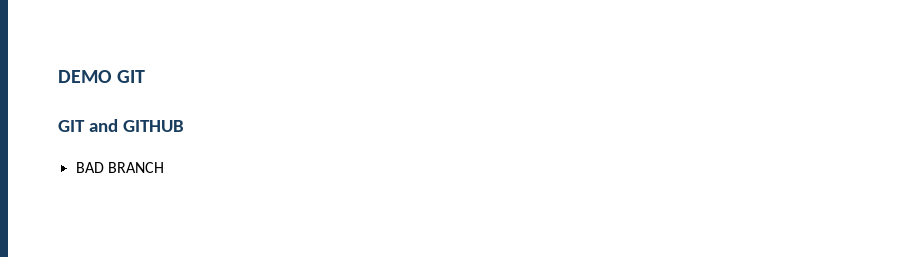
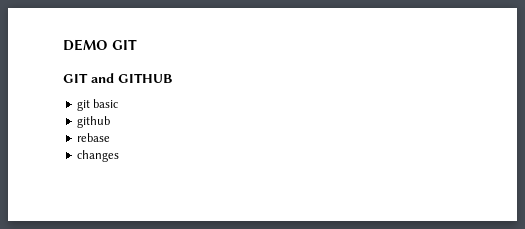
[75,162,164,173] BAD BRANCH -> [76,99,119,111] [76,116,110,128] [76,133,110,142] [76,150,119,162] git basic // github // rebase // changes

